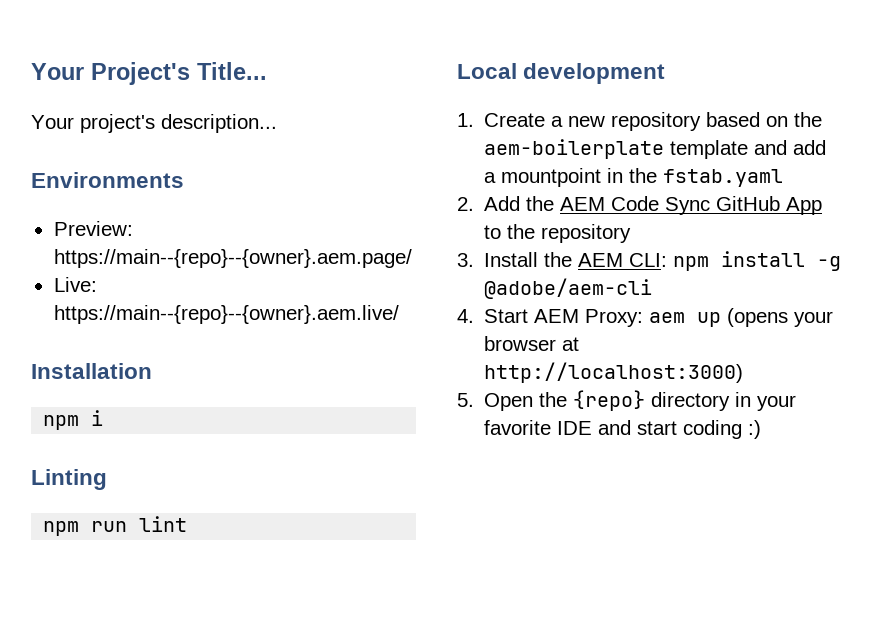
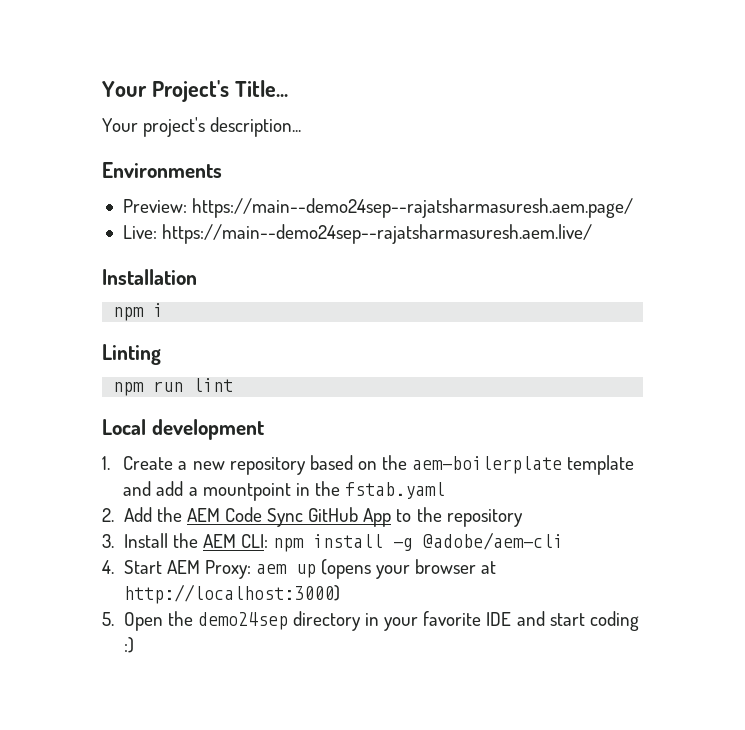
[53,249,412,268] https://main--{repo}--{owner}.aem.page/ -> [192,198,634,218] https://main--demo24sep--rajatsharmasuresh.aem.page/
[53,305,399,324] https://main--{repo}--{owner}.aem.live/ -> [162,224,593,244] https://main--demo24sep--rajatsharmasuresh.aem.live/
[573,390,646,411] {repo} -> [197,612,288,630] demo24sep

